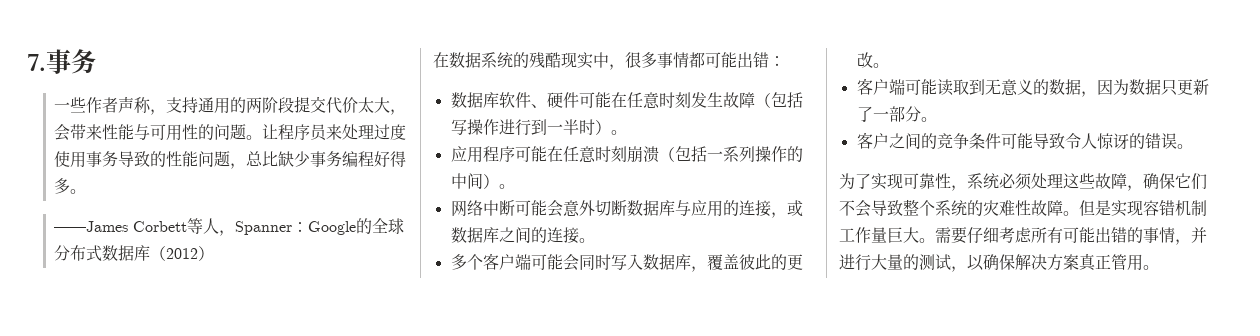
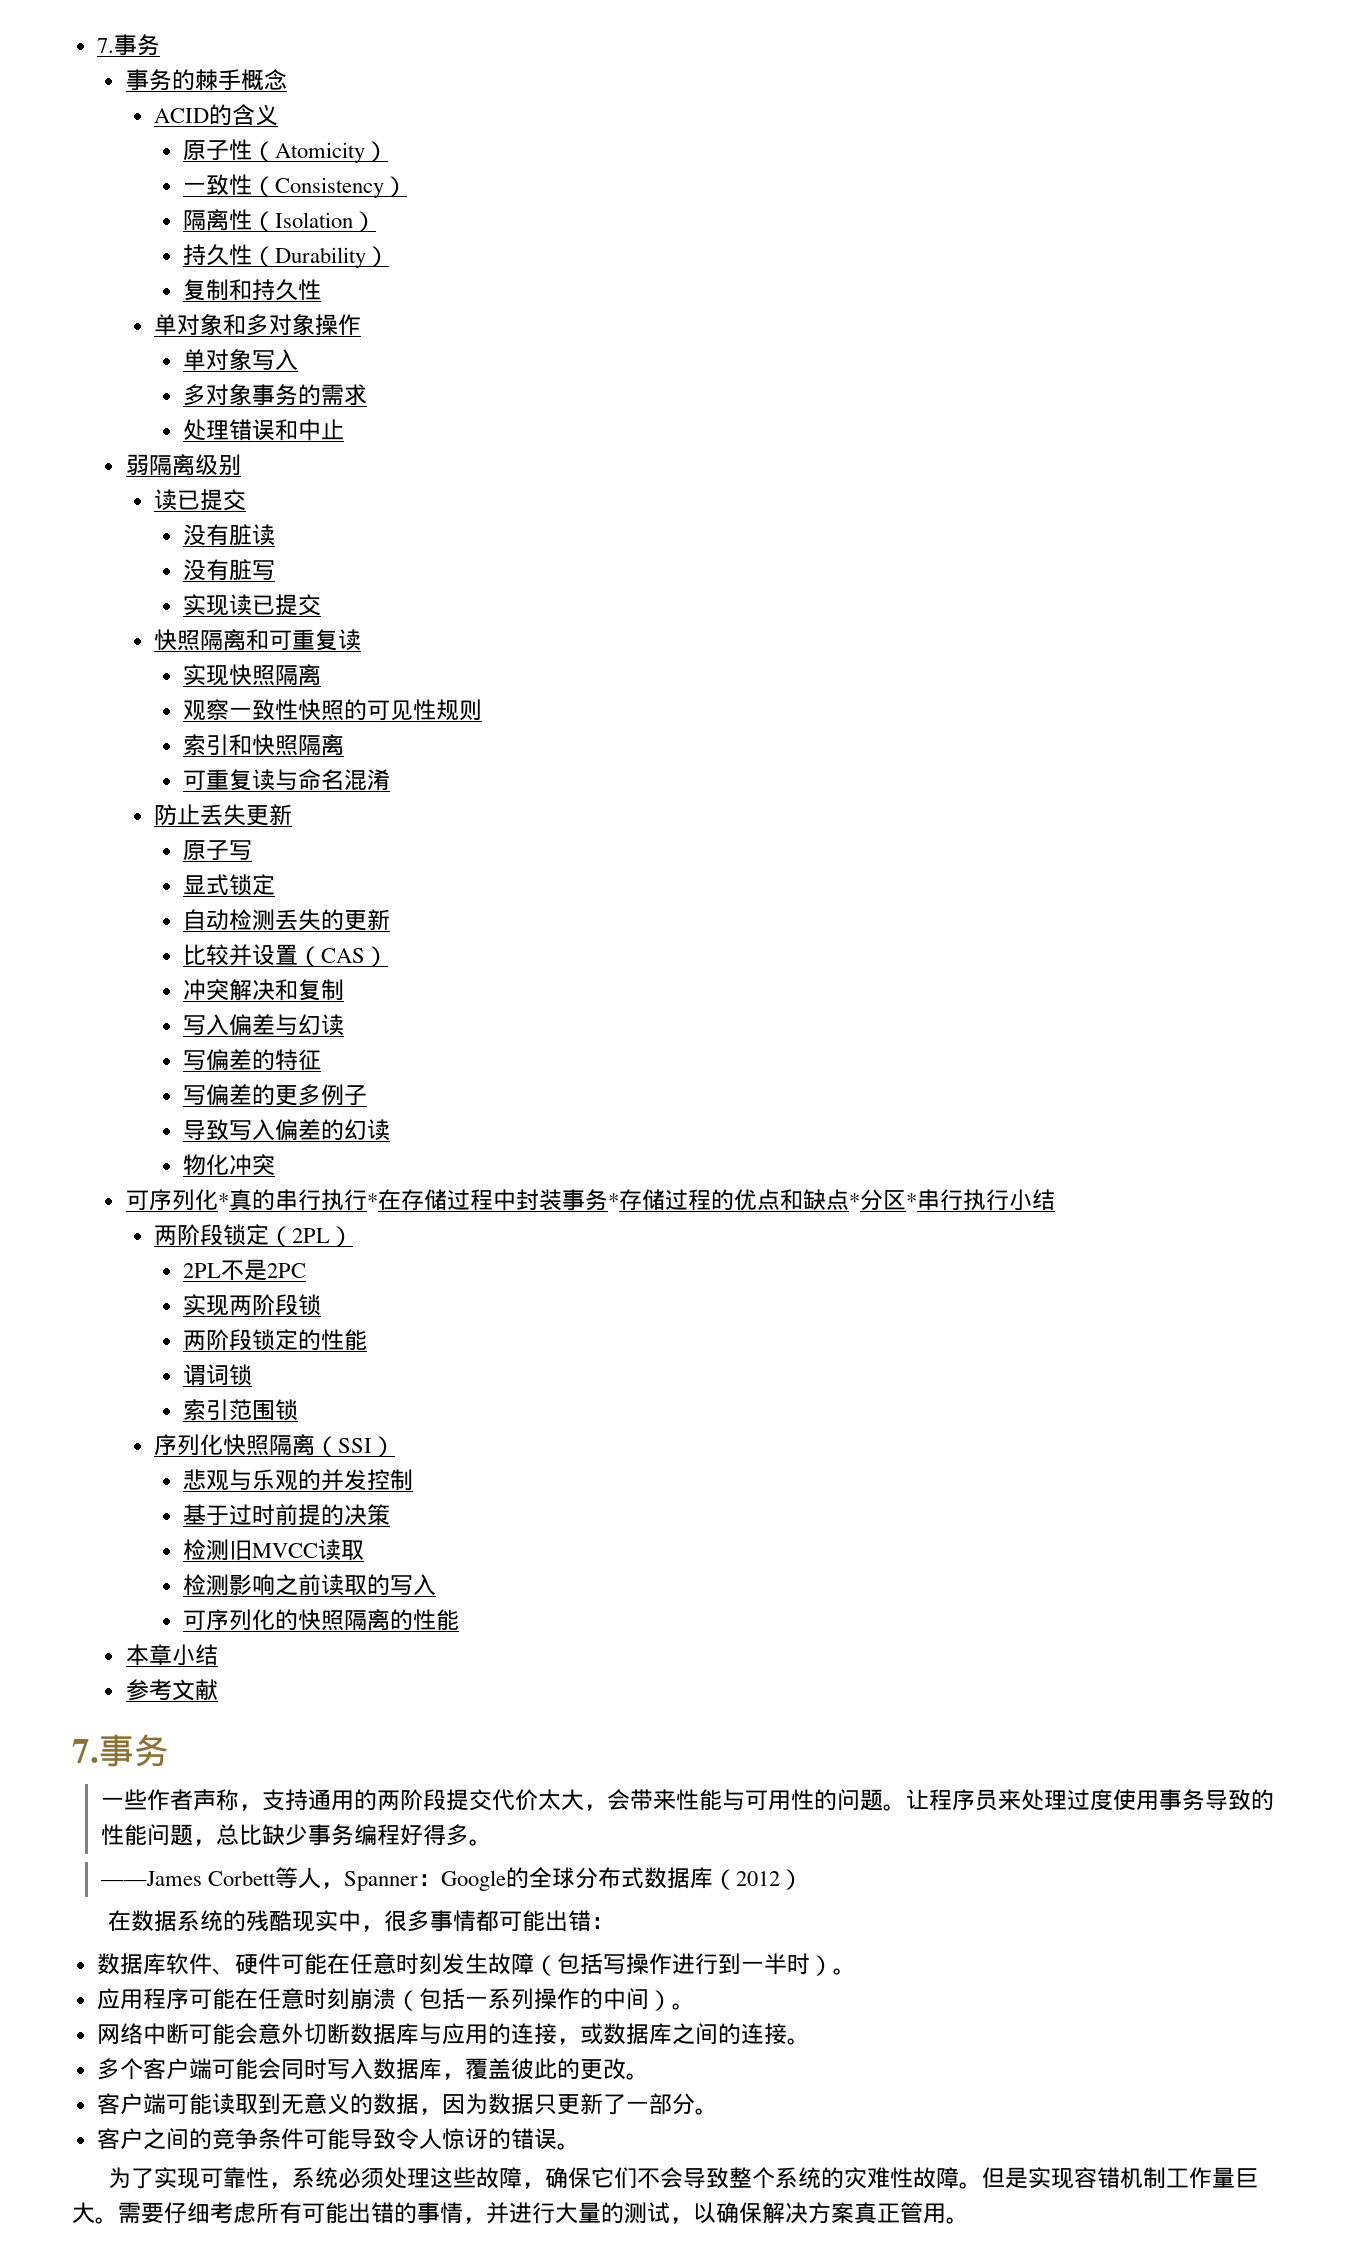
[27,49,96,74] 7.事务 -> [96,34,160,56] [125,69,287,91] [154,104,279,126] [183,139,389,163] [183,174,408,198] [183,209,377,232] [183,244,390,268] [183,279,322,301] [154,313,362,336] [183,348,299,371] [183,383,368,406] [183,419,345,441] [125,454,241,476] [154,489,247,511] [183,524,276,546] [183,559,276,581] [183,594,322,616] [154,629,362,651] [183,664,322,686] [183,699,483,721] [183,734,345,756] [183,769,391,791] [154,804,293,826] [183,840,253,861] [183,874,276,896] [183,909,391,931] [183,944,389,967] [183,979,345,1001] [183,1014,345,1036] [183,1049,322,1071] [183,1084,368,1106] [183,1119,391,1141] [183,1154,276,1176] [125,1189,1055,1211] [154,1224,354,1247] [183,1259,307,1281] [183,1294,322,1316] [183,1329,368,1351] [183,1364,253,1386] [183,1399,299,1421] [154,1434,396,1457] [183,1469,414,1491] [183,1504,391,1526] [183,1539,365,1561] [183,1574,437,1596] [183,1609,460,1631] [125,1644,218,1666] [125,1679,218,1701] [72,1734,169,1767] 7.事务 // 事务的棘手概念 // ACID的含义 // 原子性（Atomicity） // 一致性（Consistency） // 隔离性（Isolation） // 持久性（Durability） // 复制和持久性 // 单对象和多对象操作 // 单对象写入 // 多对象事务的需求 // 处理错误和中止 // 弱隔离级别 // 读已提交 // 没有脏读 // 没有脏写 // 实现读已提交 // 快照隔离和可重复读 // 实现快照隔离 // 观察一致性快照的可见性规则 // 索引和快照隔离 // 可重复读与命名混淆 // 防止丢失更新 // 原子写 // 显式锁定 // 自动检测丢失的更新 // 比较并设置（CAS） // 冲突解决和复制 // 写入偏差与幻读 // 写偏差的特征 // 写偏差的更多例子 // 导致写入偏差的幻读 // 物化冲突 // 可序列化*真的串行执行*在存储过程中封装事务*存储过程的优点和缺点*分区*串行执行小结 // 两阶段锁定（2PL） // 2PL不是2PC // 实现两阶段锁 // 两阶段锁定的性能 // 谓词锁 // 索引范围锁 // 序列化快照隔离（SSI） // 悲观与乐观的并发控制 // 基于过时前提的决策 // 检测旧MVCC读取 // 检测影响之前读取的写入 // 可序列化的快照隔离的性能 // 本章小结 // 参考文献 // 7.事务

